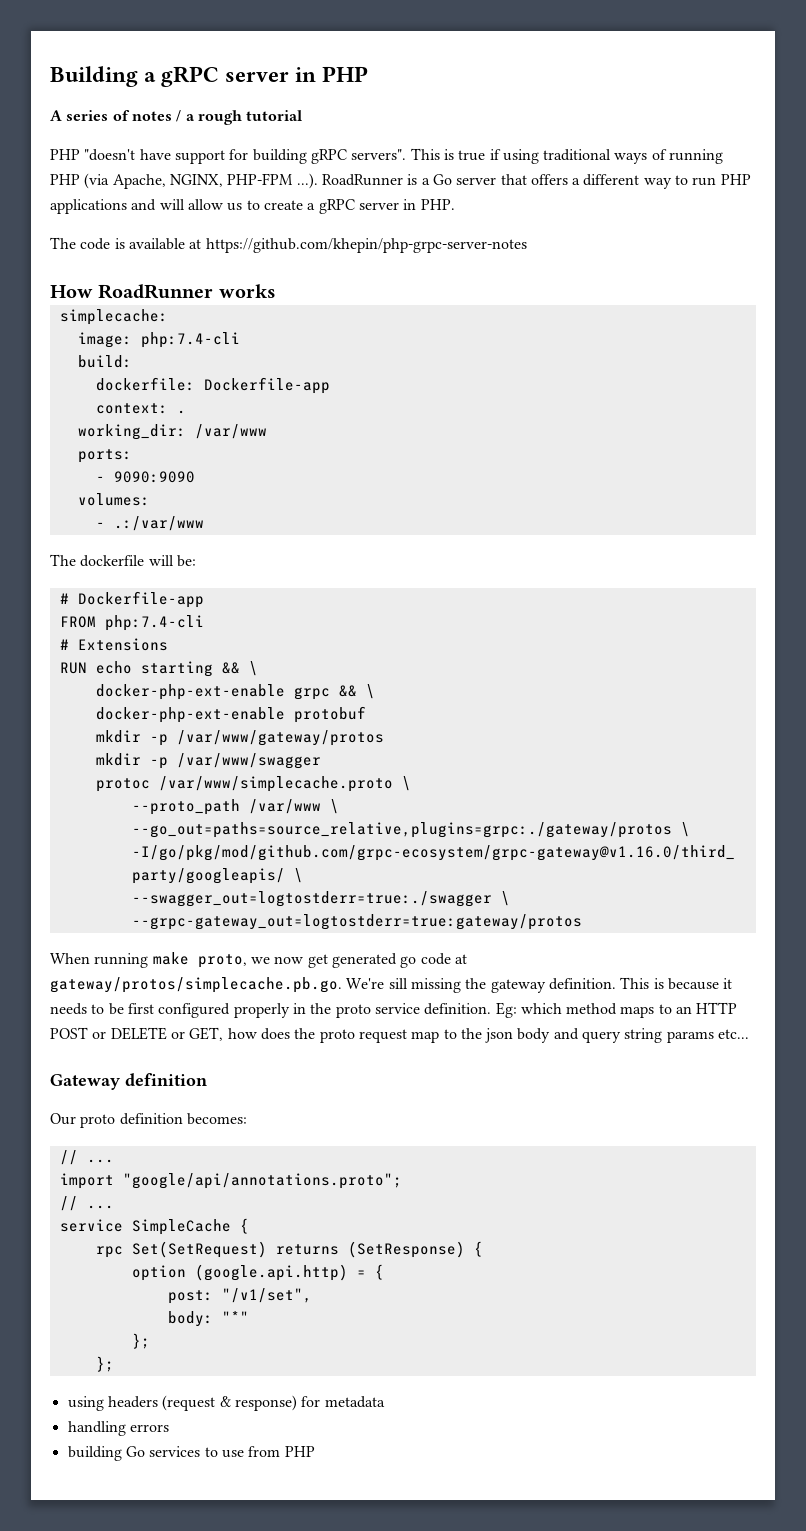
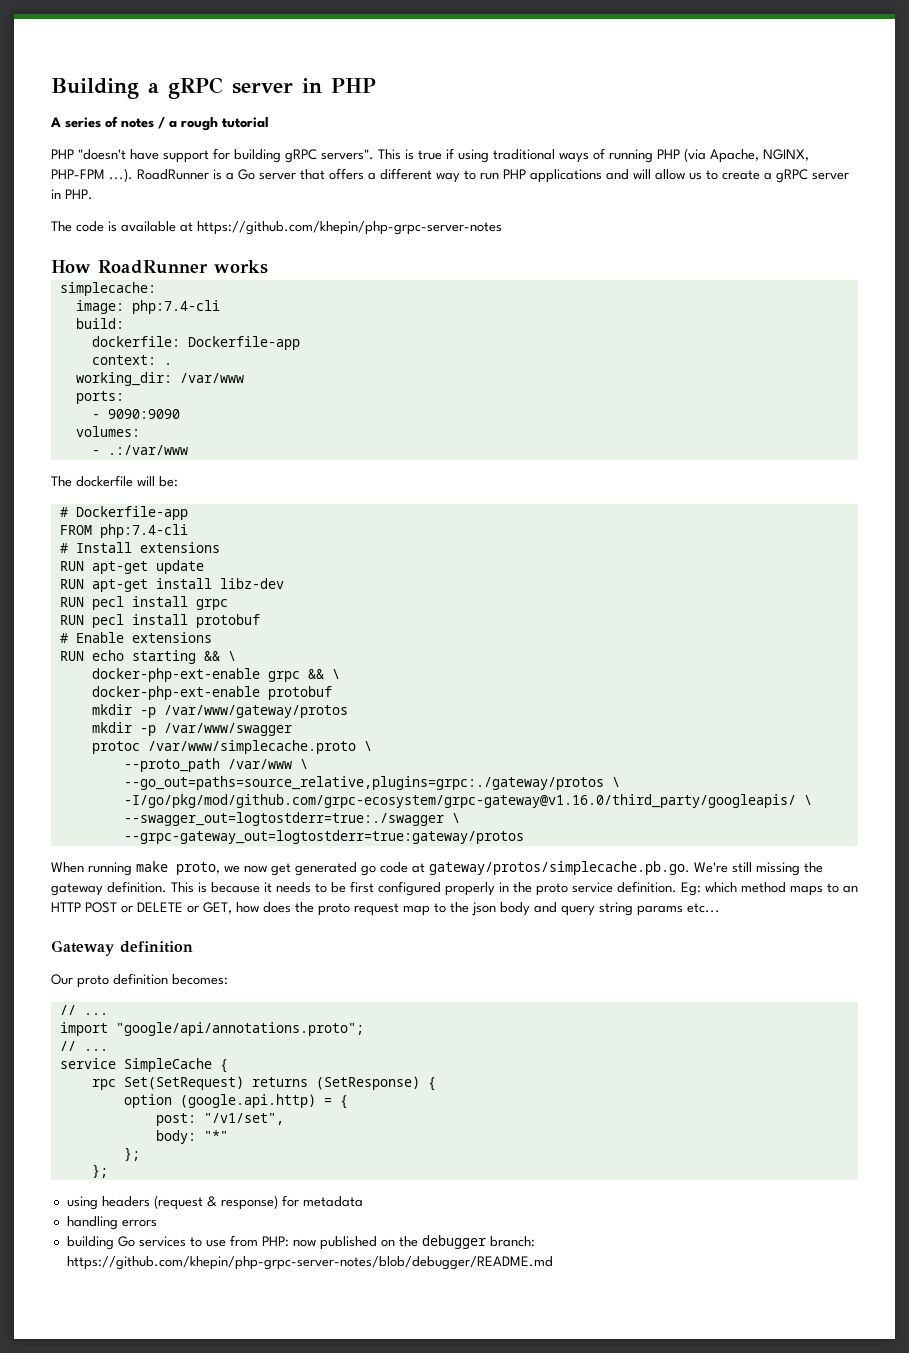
[77,638,168,651] Extensions -> [75,542,220,553] [59,560,204,574] [59,578,284,592] [59,596,228,610] [59,614,260,628] [59,632,212,643] Install extensions // RUN apt-get update // RUN apt-get install libz-dev // RUN pecl install grpc // RUN pecl install protobuf // # Enable extensions
[388,978,408,989] sill -> [732,862,752,873] still
[284,1446,315,1457] PHP -> [261,1235,535,1250] [66,1256,553,1270] PHP: now published on the debugger branch: https://github.com/khepin/php-grpc-server-notes/blob/debugger/README.md

